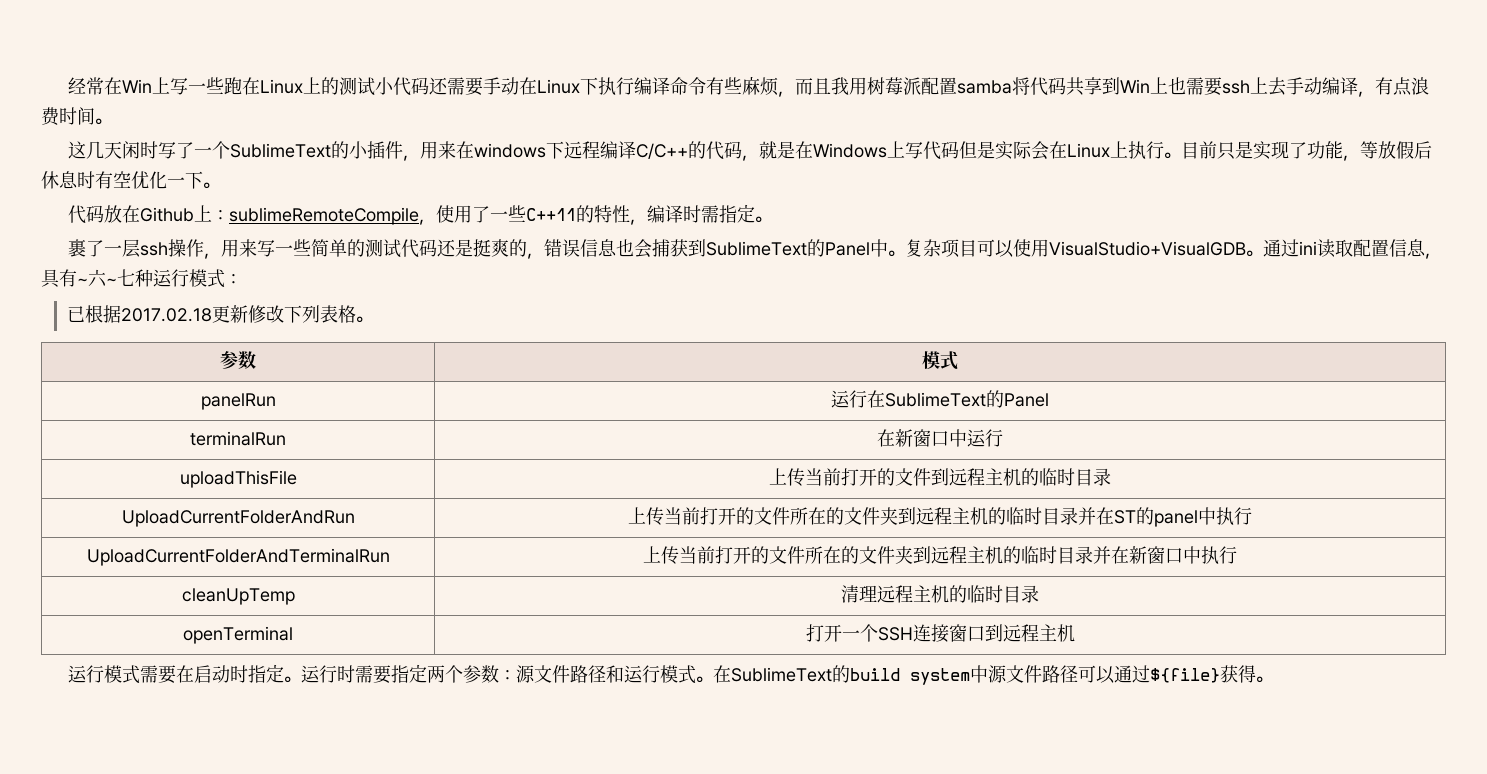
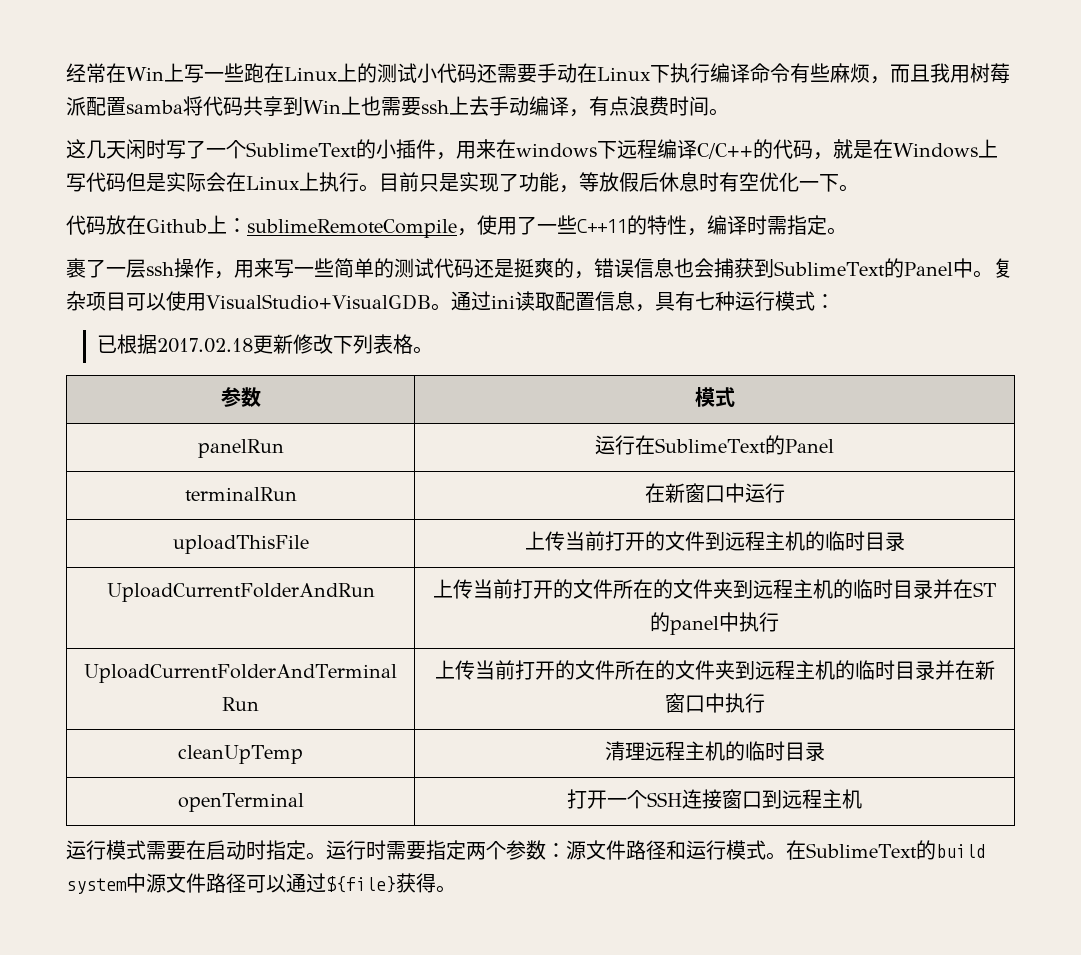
[77,269,117,287] ~六~ -> (695, 301) none

